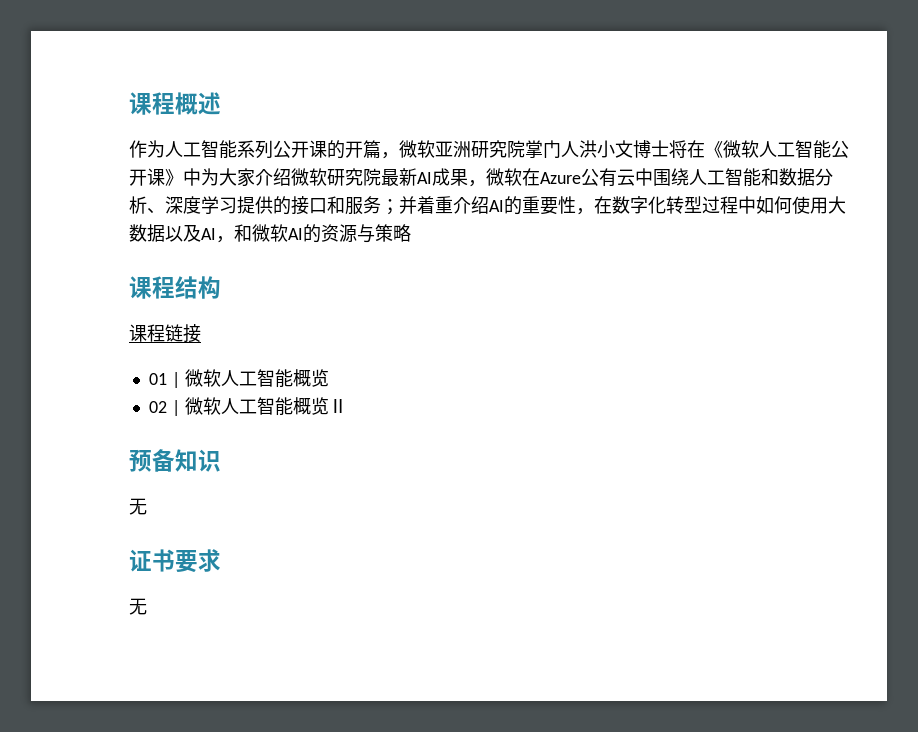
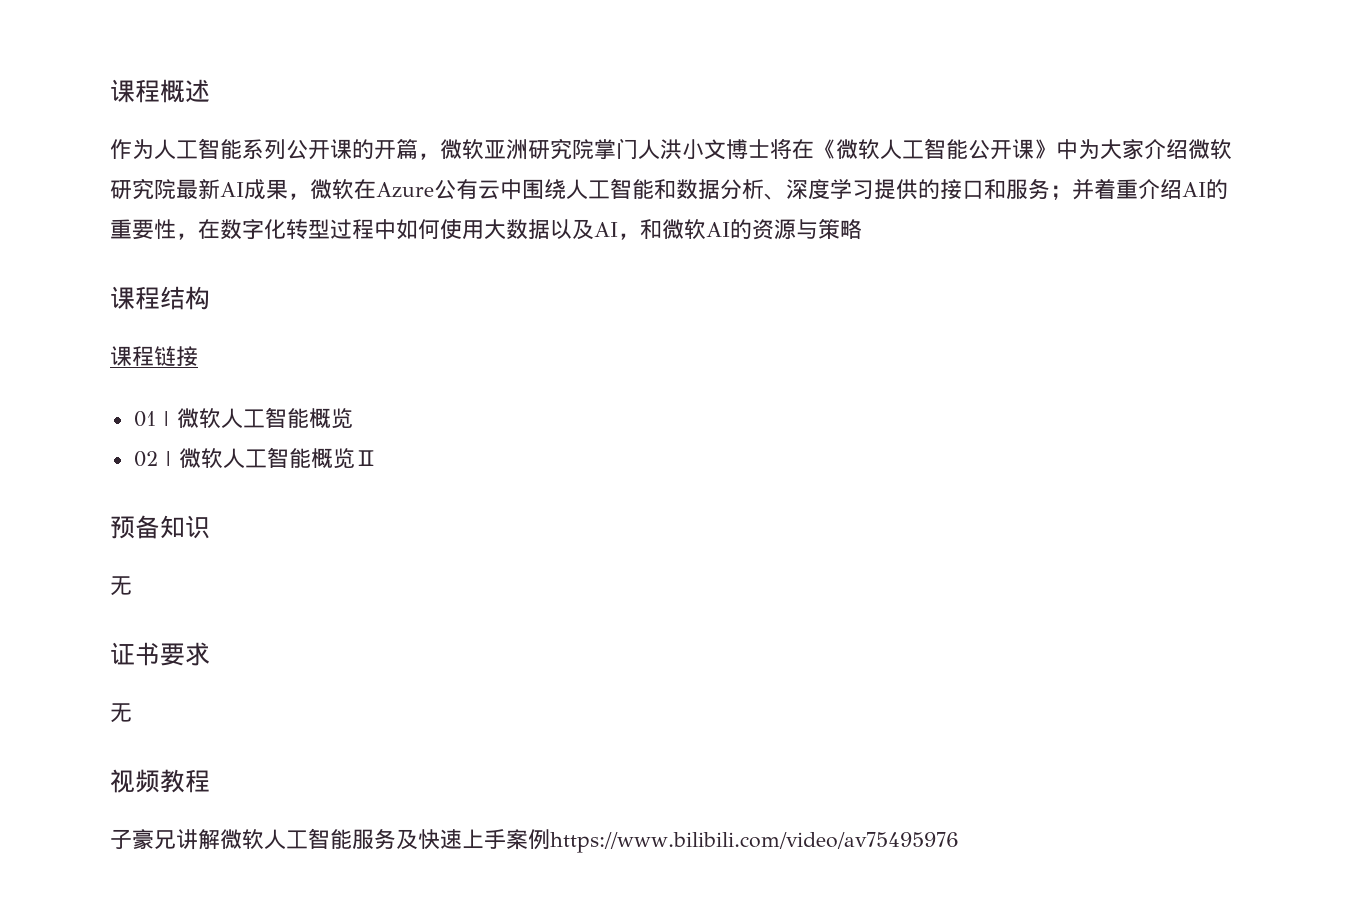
(147, 606) none -> [110,769,210,793] [110,828,959,853] // 视频教程 // 子豪兄讲解微软人工智能服务及快速上手案例https://www.bilibili.com/video/av75495976

